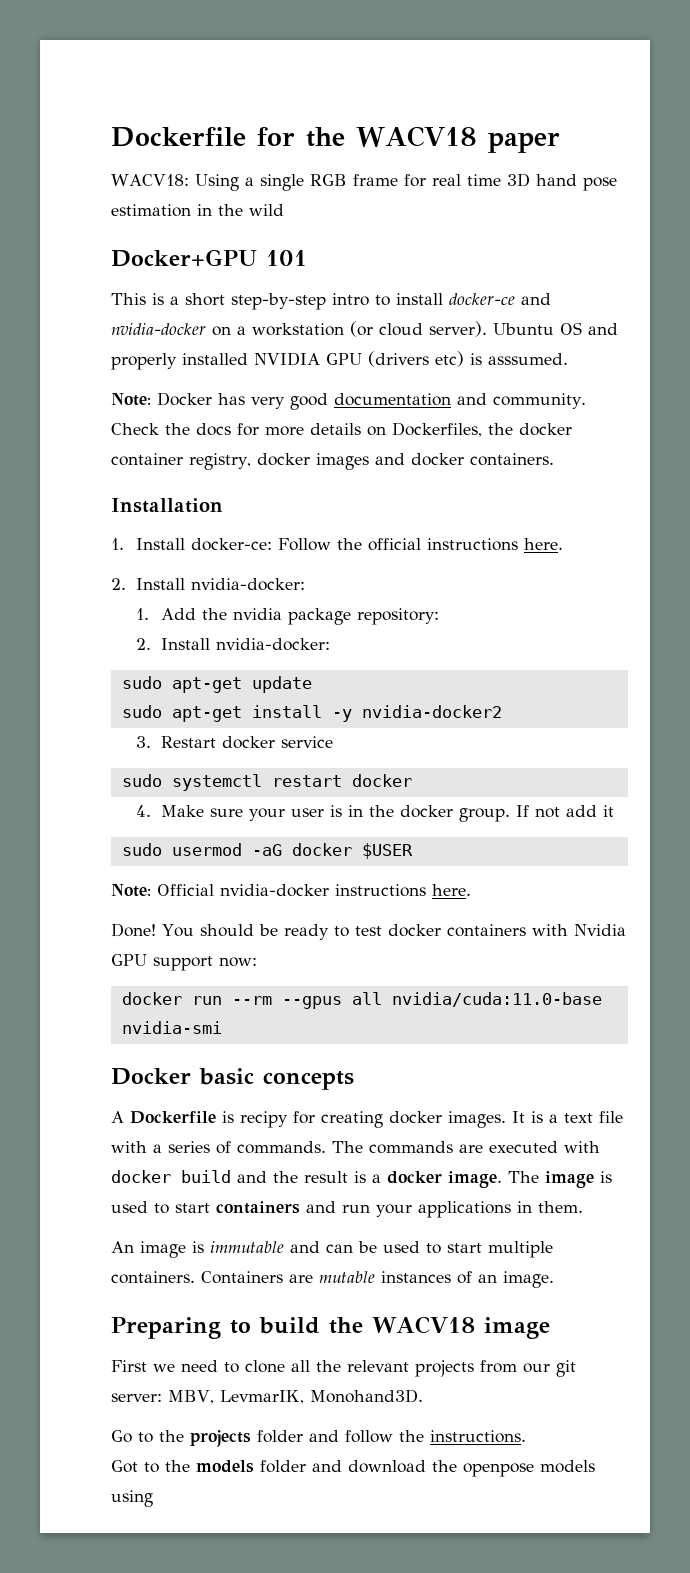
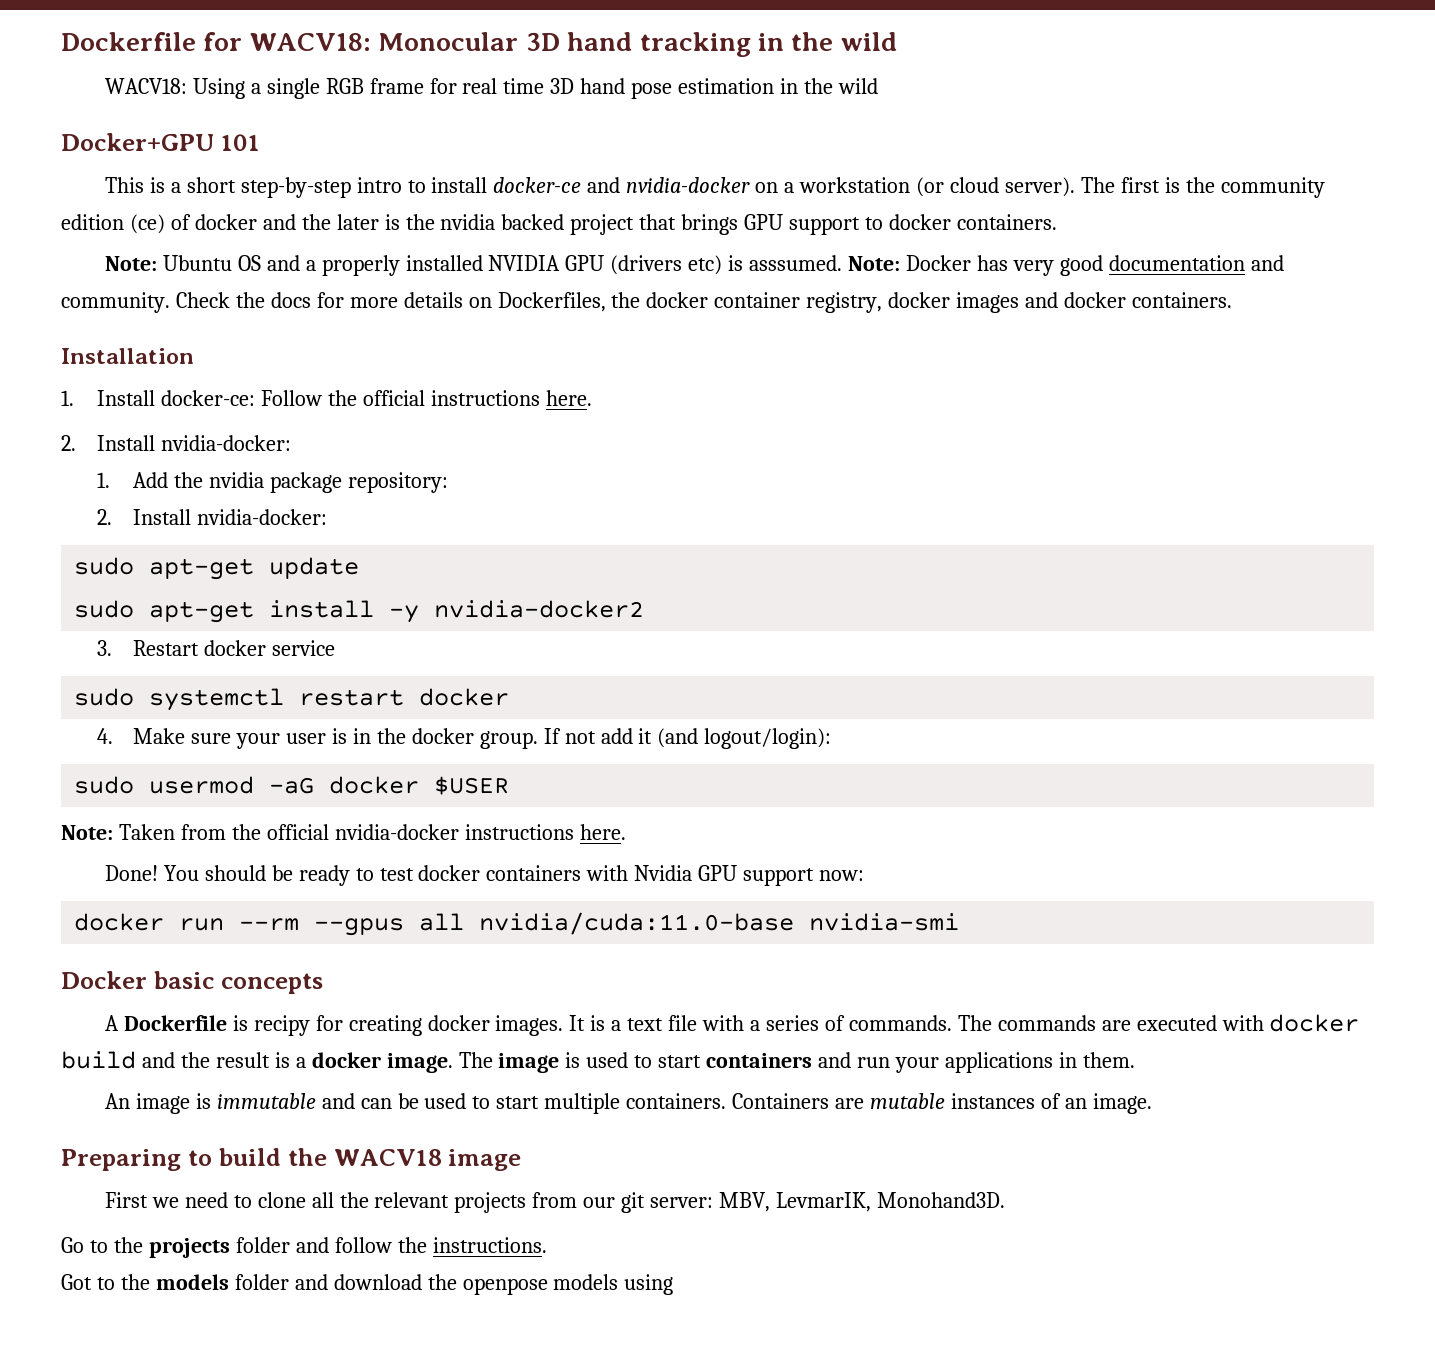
[306,126,560,153] the WACV18 paper -> [249,32,897,57] WACV18: Monocular 3D hand tracking in the wild
(487, 329) none -> [1080,177,1325,198] [61,214,1057,235] [104,256,157,271] The first is the community edition (ce) of docker and the later is the nvidia backed project that brings GPU support to docker containers. // Note:
(618, 329) none -> [305,260,316,271] a
(568, 359) // -> (843, 263) none
(614, 811) none -> [657,728,832,749] (and logout/login):
[157,884,214,896] Official -> [118,824,329,840] Taken from the official

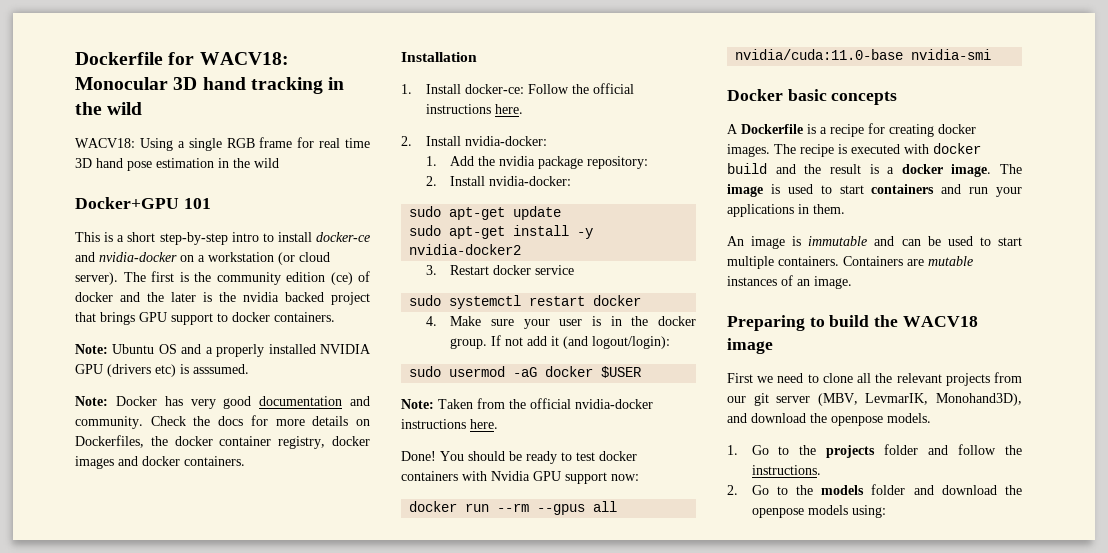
(843, 263) none -> (249, 369) //
[253,1015,310,1036] recipy -> [820,124,864,137] a recipe
[569,1015,1131,1031] It is a text file with a series of commands. The commands are -> [774,144,847,157] The recipe is
[650,1192,1005,1212] server: MBV, LevmarIK, Monohand3D. // -> [776,393,1022,406] [727,413,931,426] [727,445,738,455] server (MBV, LevmarIK, Monohand3D), and download the openpose models. // 1.
[61,1274,92,1290] Got -> [727,485,769,495] 2. Go
[624,1274,674,1295] using -> [851,505,886,518] using:

